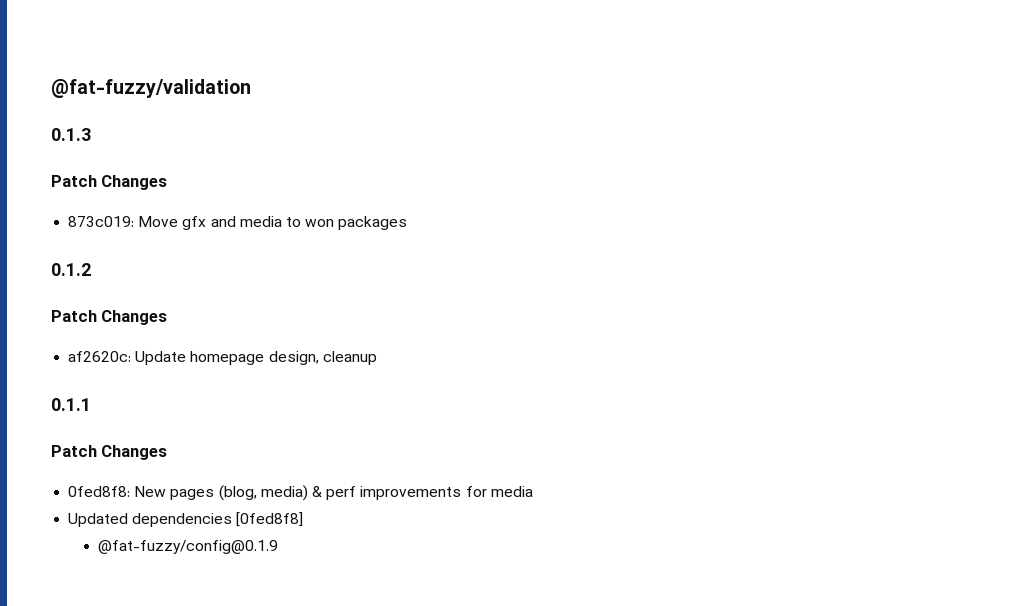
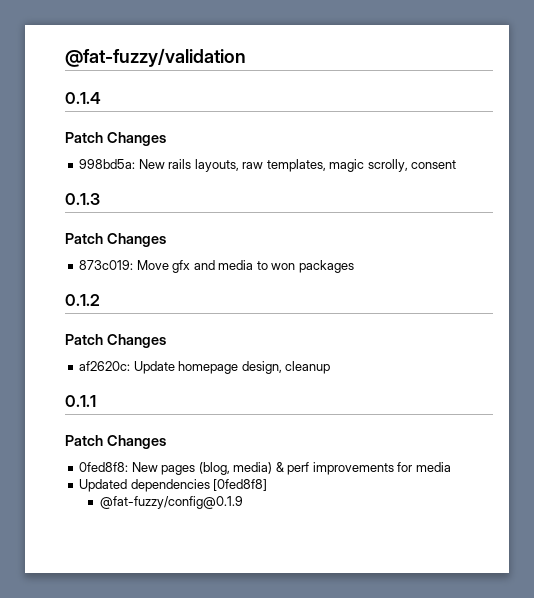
(251, 88) none -> [65,92,101,104] [65,132,166,146] [79,159,457,172] // 0.1.4 // Patch Changes // 998bd5a: New rails layouts, raw templates, magic scrolly, consent

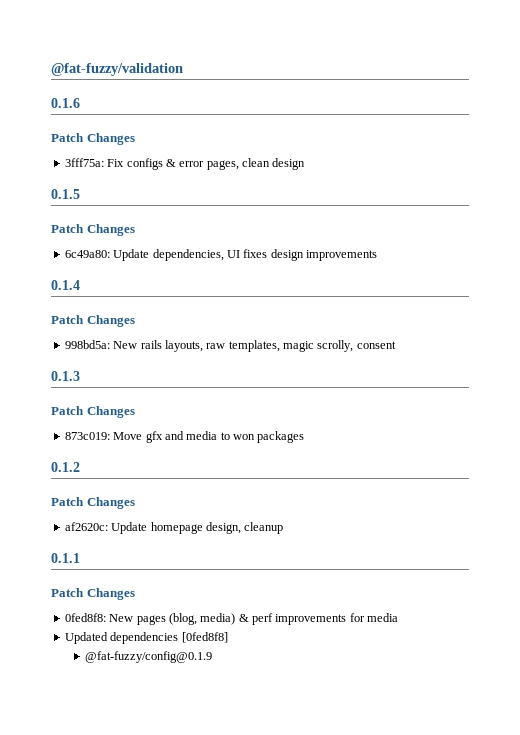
(246, 57) none -> [51,98,80,108] [51,133,135,145] [64,158,306,170] [51,189,80,199] [51,224,135,236] [64,249,377,261] // 0.1.6 // Patch Changes // 3fff75a: Fix configs & error pages, clean design // 0.1.5 // Patch Changes // 6c49a80: Update dependencies, UI fixes design improvements

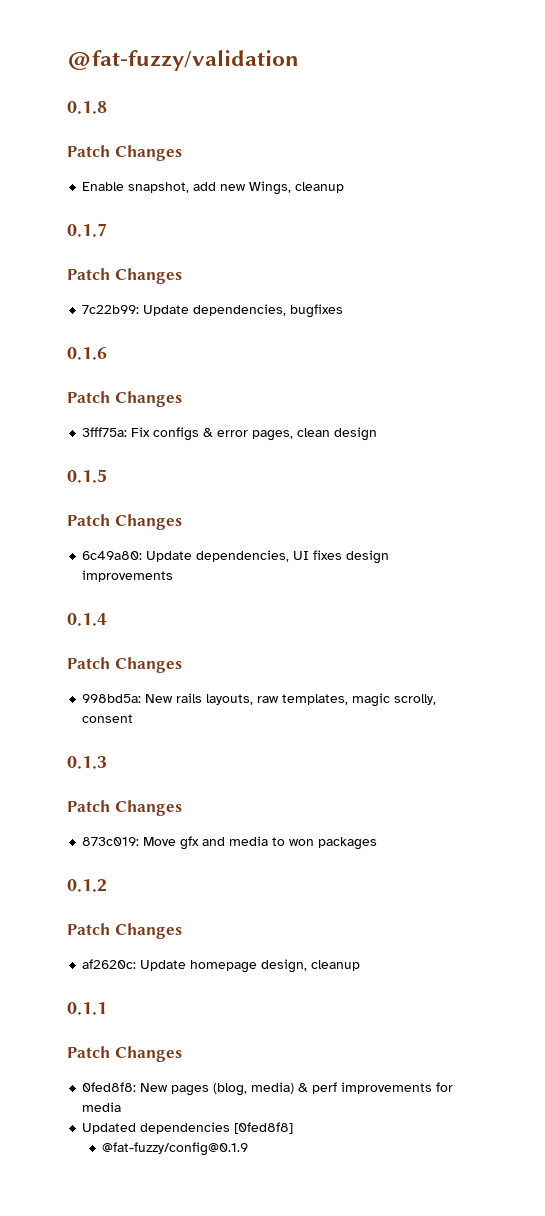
(183, 69) none -> [67,101,107,114] [67,145,182,161] [82,181,345,195] [67,223,107,237] [67,268,182,284] [82,304,344,318] // 0.1.8 // Patch Changes // Enable snapshot, add new Wings, cleanup // 0.1.7 // Patch Changes // 7c22b99: Update dependencies, bugfixes

